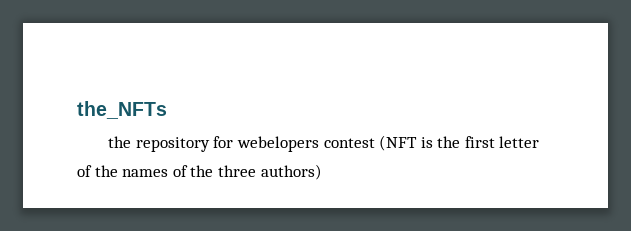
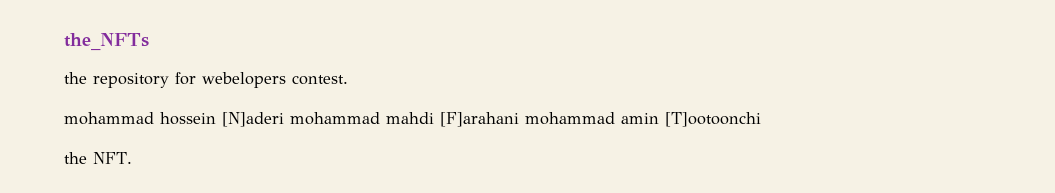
[323,135,540,151] [77,164,322,180] contest (NFT is the first letter of the names of the three authors) -> [292,75,348,85] [64,112,761,127] [64,152,132,164] contest. // mohammad hossein [N]aderi mohammad mahdi [F]arahani mohammad amin [T]ootoonchi // the NFT.

